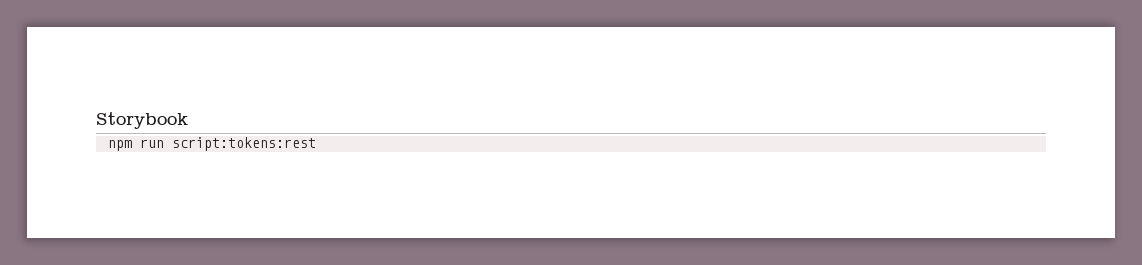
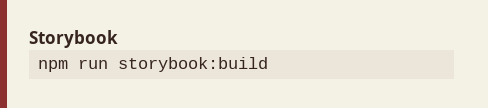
[171,137,316,151] script:tokens:rest -> [118,57,269,72] storybook:build

